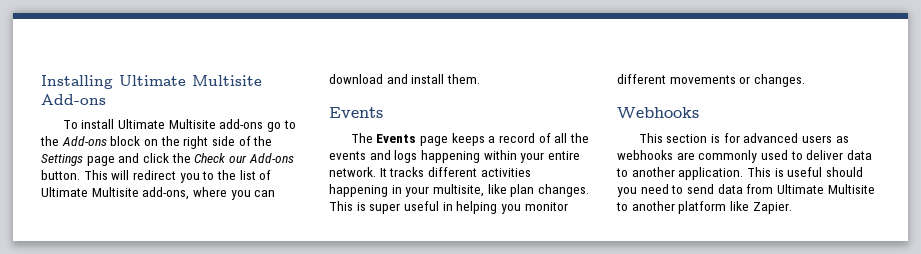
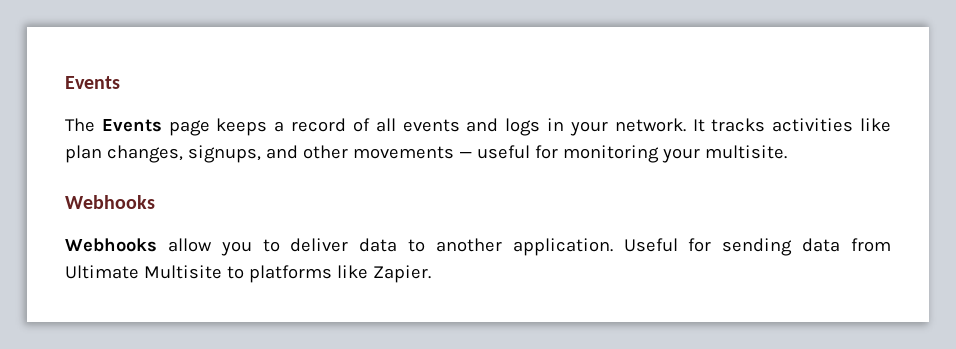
[41,75,262,89] [41,94,106,105] [62,119,296,132] [40,136,273,149] [41,153,294,166] [41,170,272,183] [41,187,276,200] [329,74,480,84] Installing Ultimate Multisite Add-ons // To install Ultimate Multisite add-ons go to the Add-ons block on the right side of the Settings page and click the Check our Add-ons button. This will redirect you to the list of Ultimate Multisite add-ons, where you can download and install them. // -> (65, 82) none
[569,133,589,143] the -> (396, 125) none
[420,150,580,163] [329,167,531,177] [329,184,589,197] [329,201,568,214] [617,74,805,87] [617,107,699,118] [638,133,849,143] [617,150,788,163] happening within your entire network. It tracks different activities happening in your multisite, like plan changes. This is super useful in helping you monitor different movements or changes. // Webhooks // This section is for advanced users as webhooks are commonly used -> [547,118,892,136] [65,145,787,163] [65,195,155,209] [65,238,252,256] in your network. It tracks activities like plan changes, signups, and other movements — useful for monitoring your multisite. // Webhooks // Webhooks allow you
[746,167,863,177] [617,184,714,197] This is useful should you need to send -> [623,238,793,256] Useful for sending
[631,201,727,214] another platform -> [248,265,332,283] platforms

